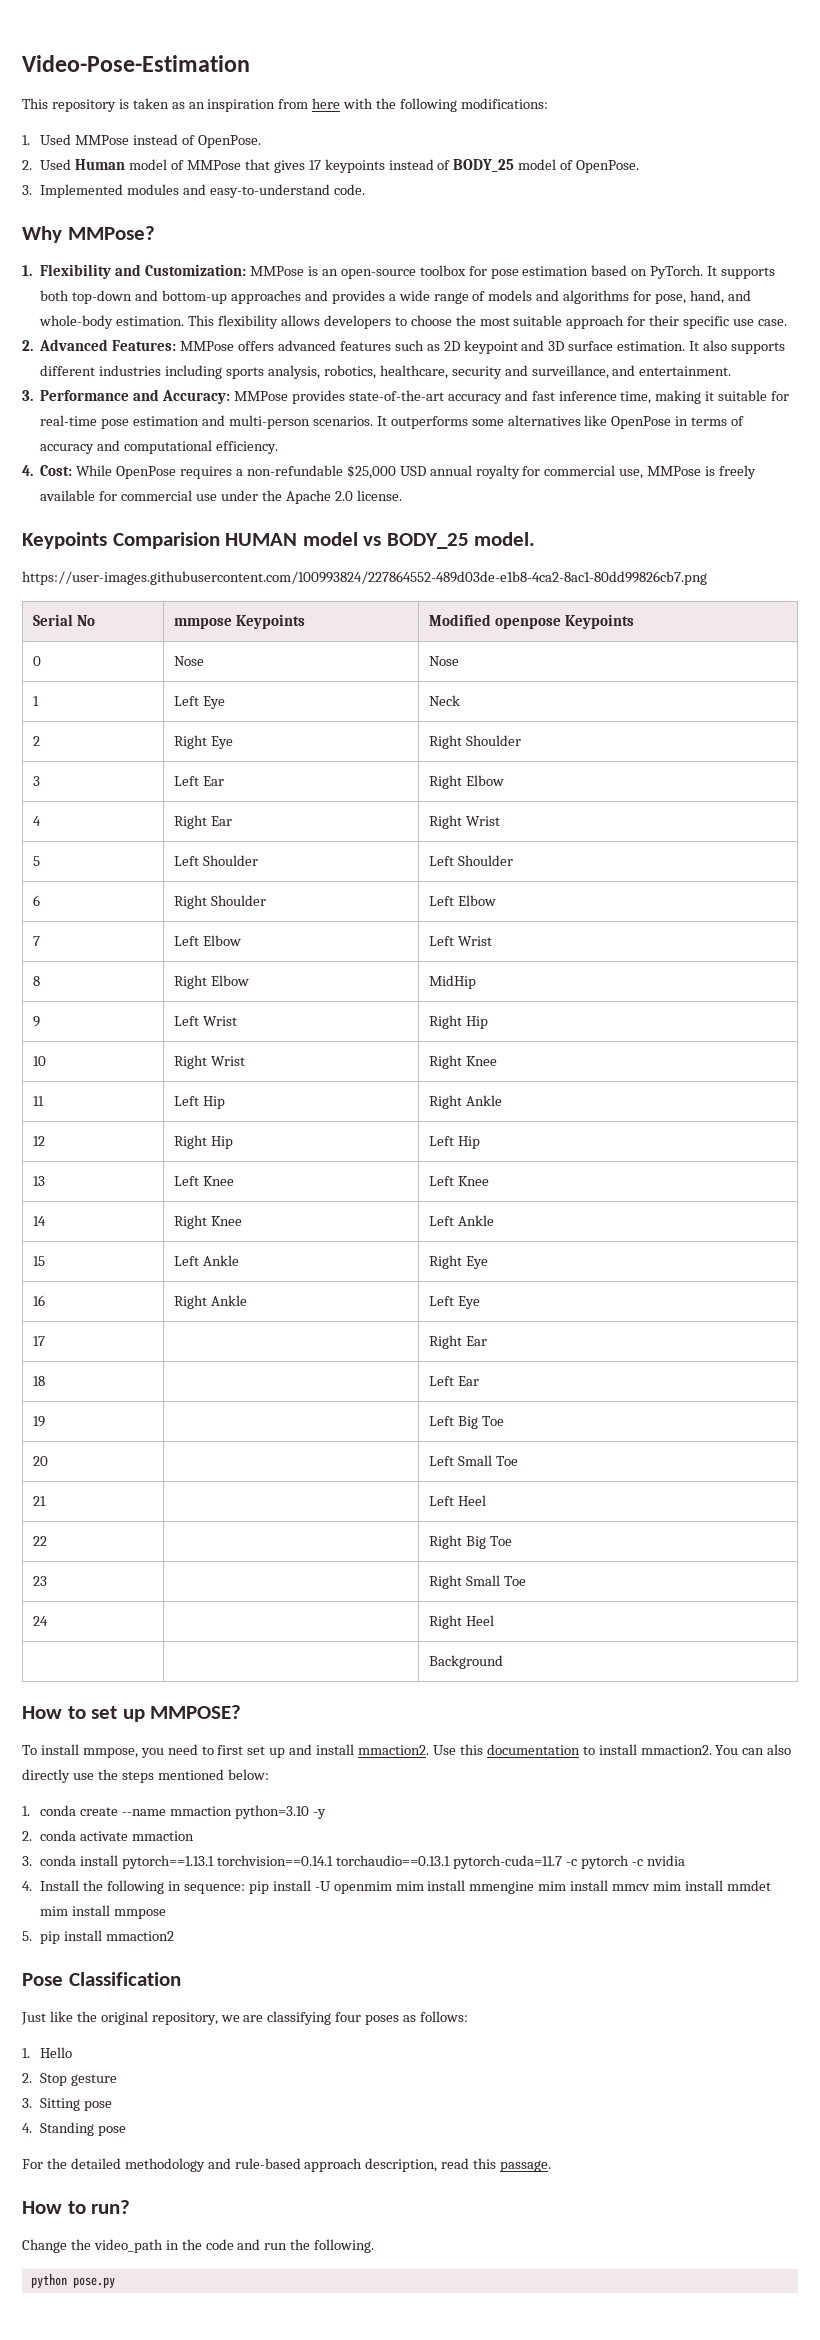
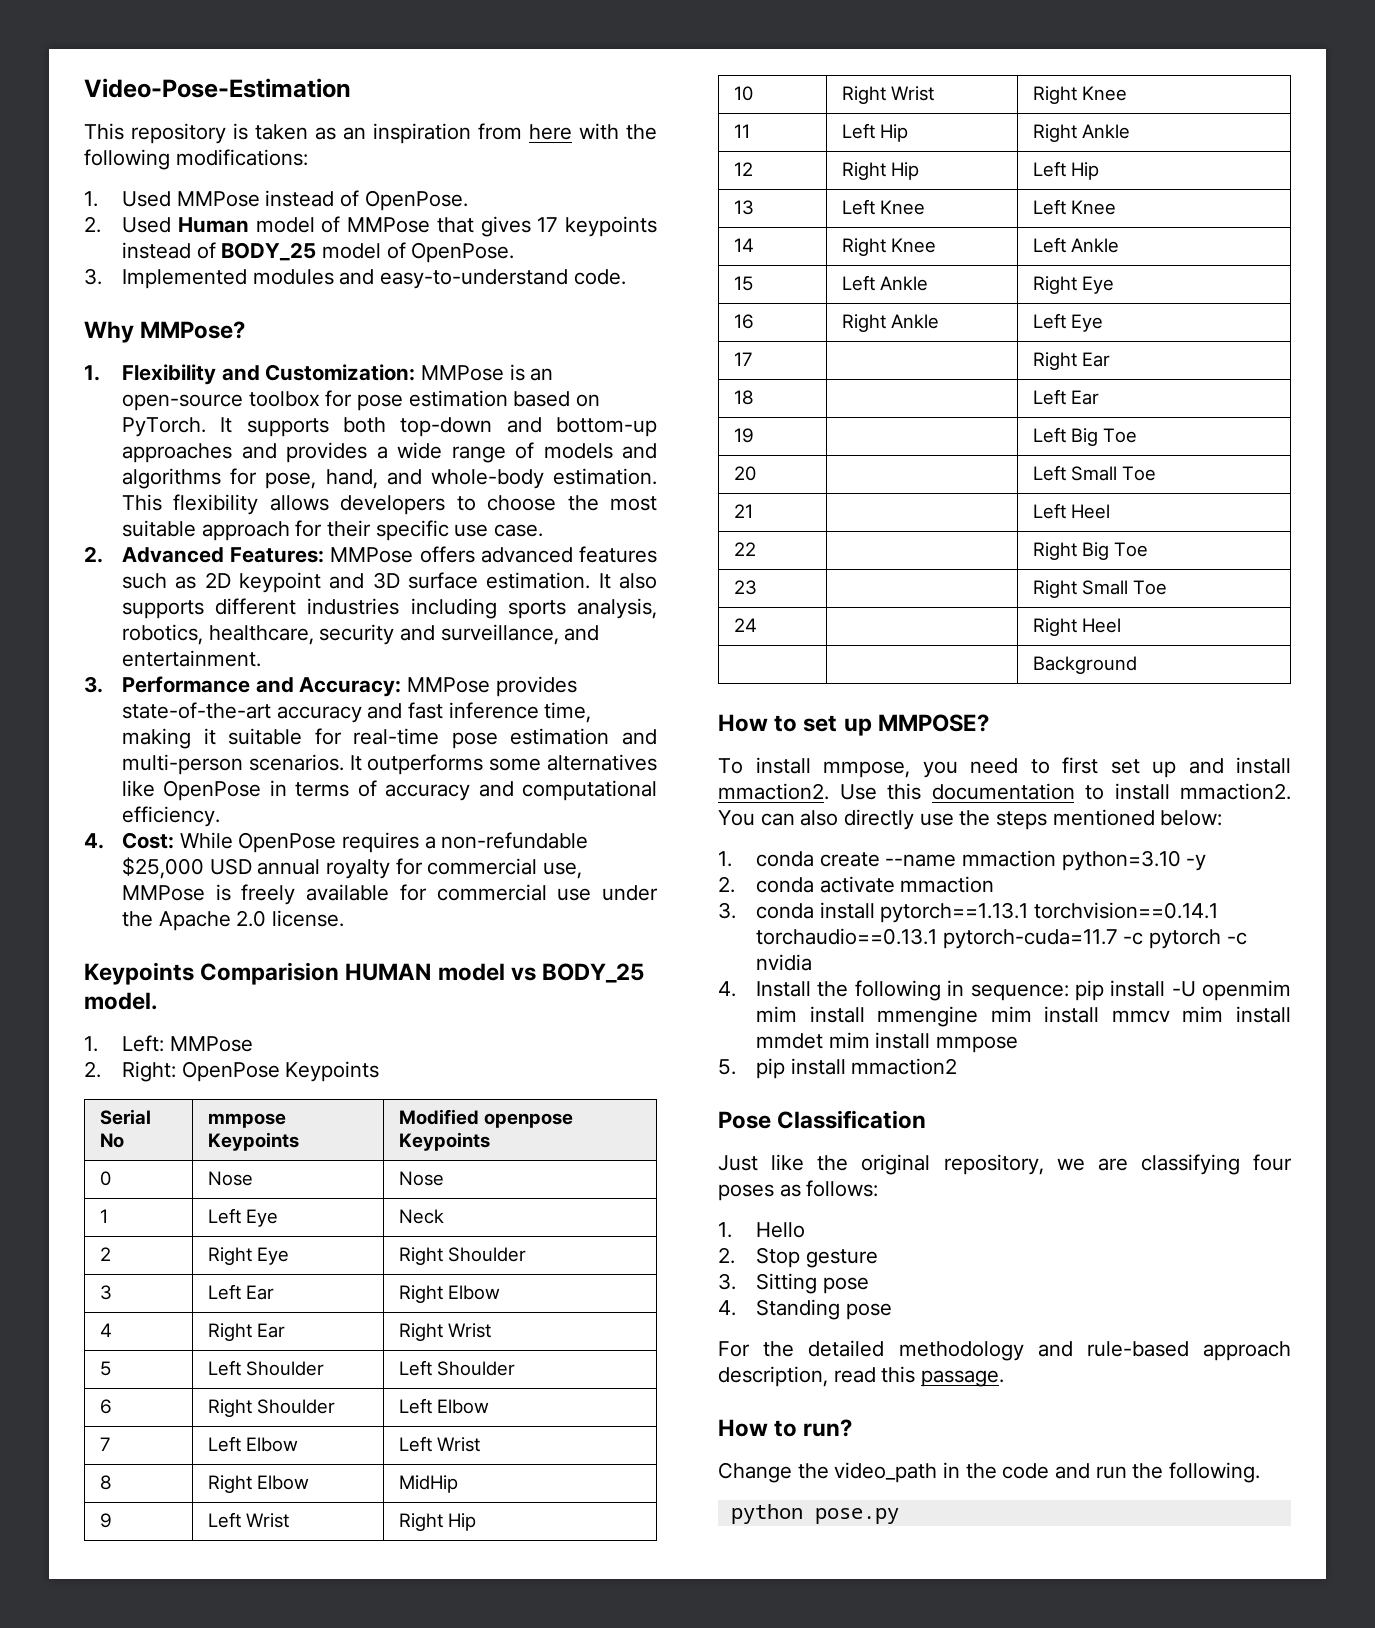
[22,571,707,585] https://user-images.githubusercontent.com/100993824/227864552-489d03de-e1b8-4ca2-8ac1-80dd99826cb7.png -> [84,1035,253,1052] [84,1061,380,1082] 1. Left: MMPose // 2. Right: OpenPose Keypoints

